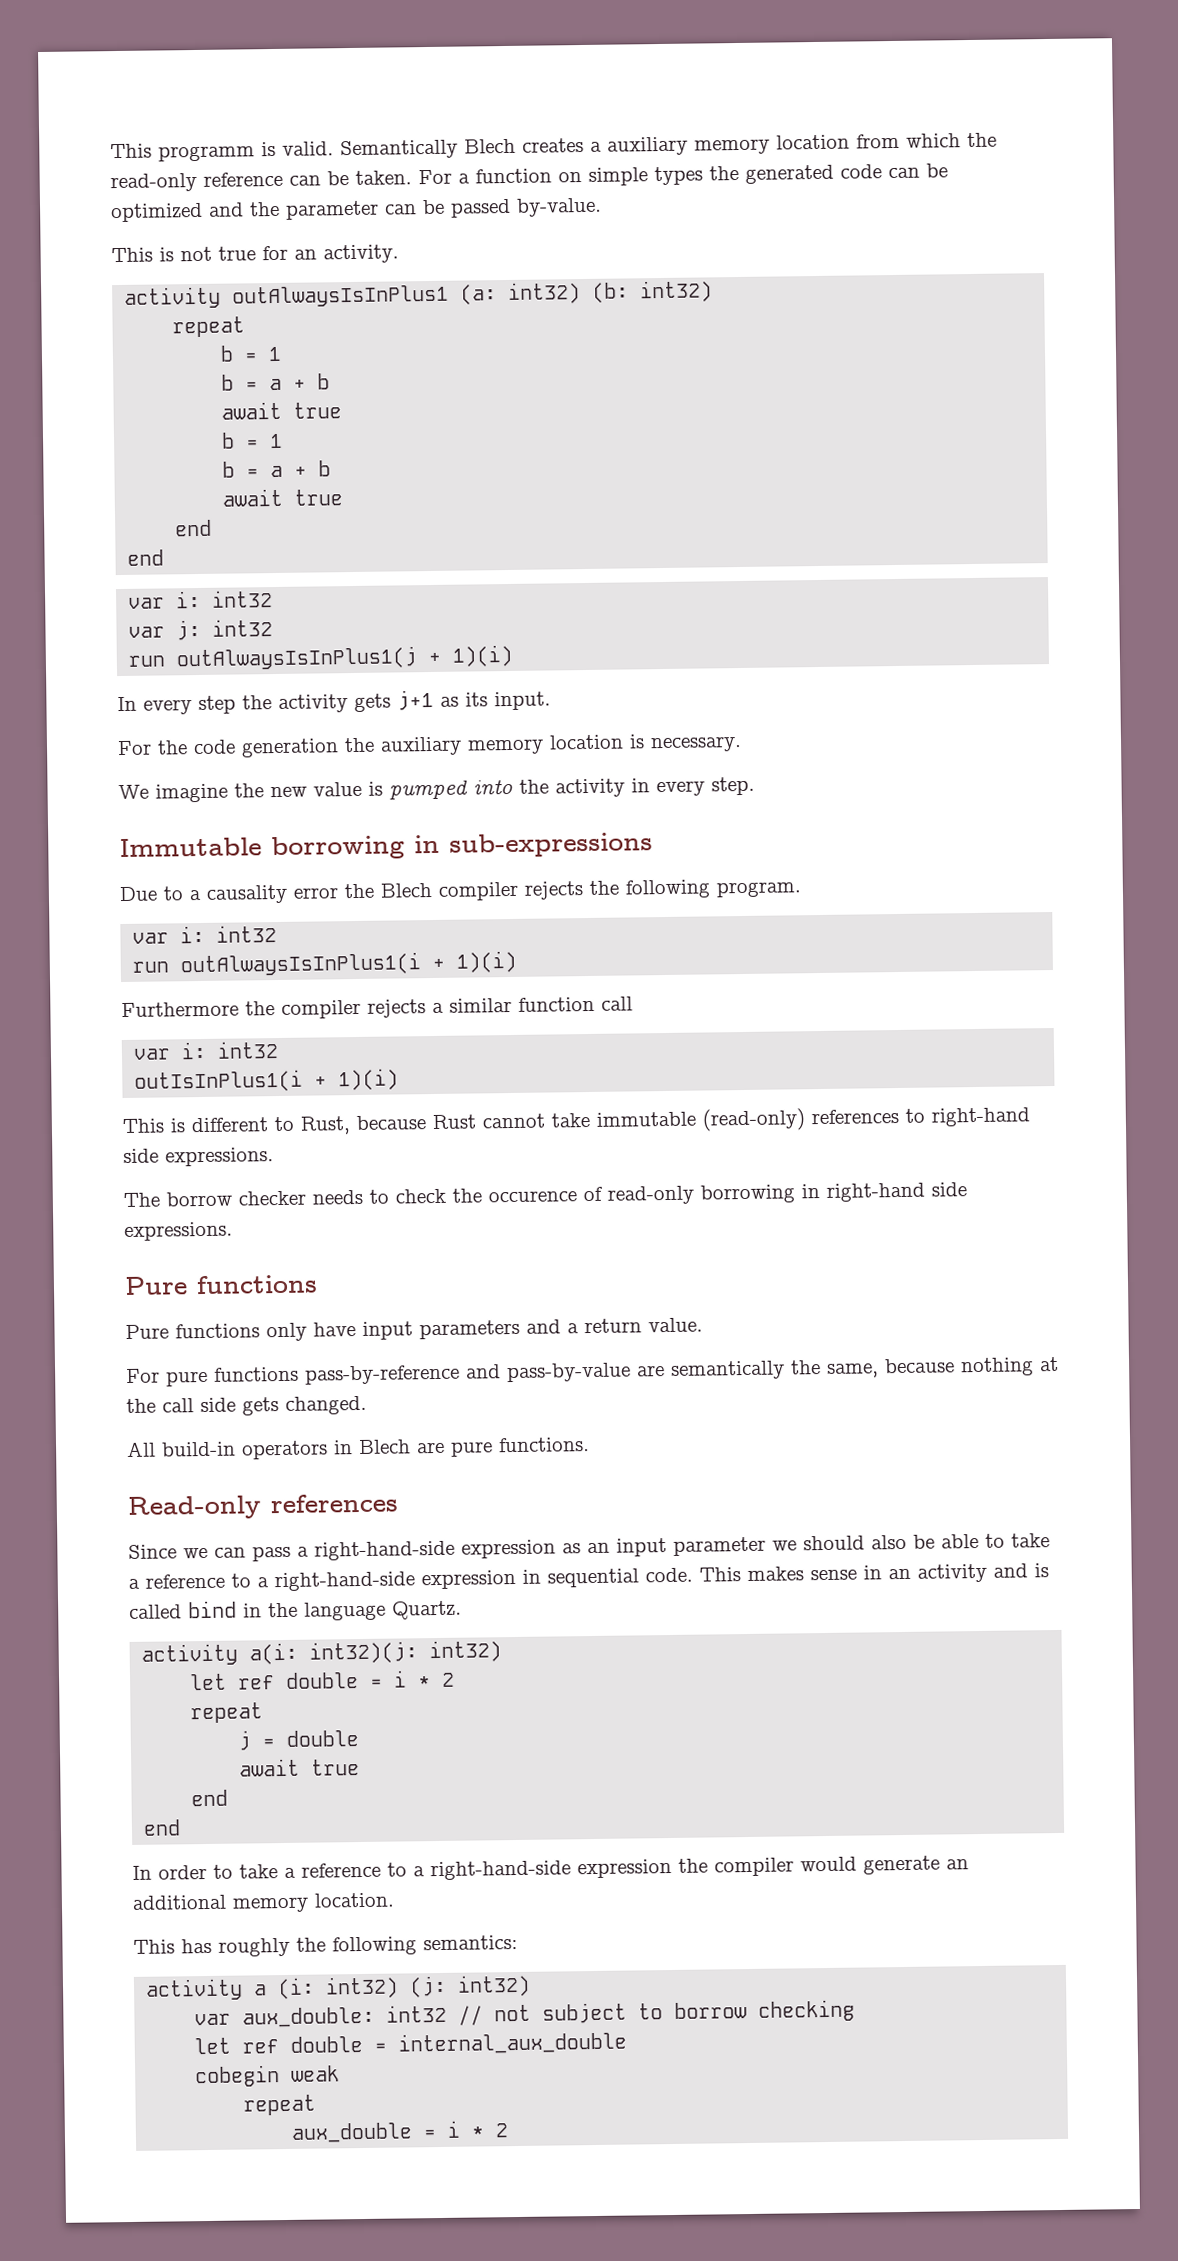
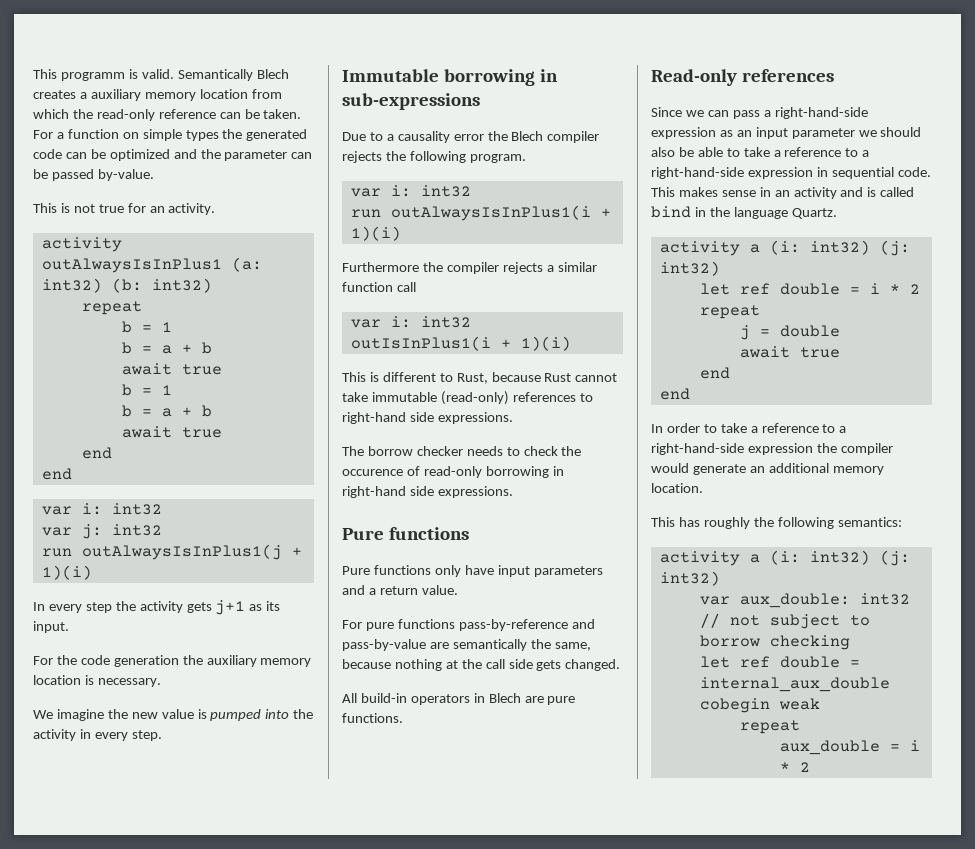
[249,1641,419,1665] a(i: int32)(j: -> [749,240,910,256] a (i: int32) (j:

